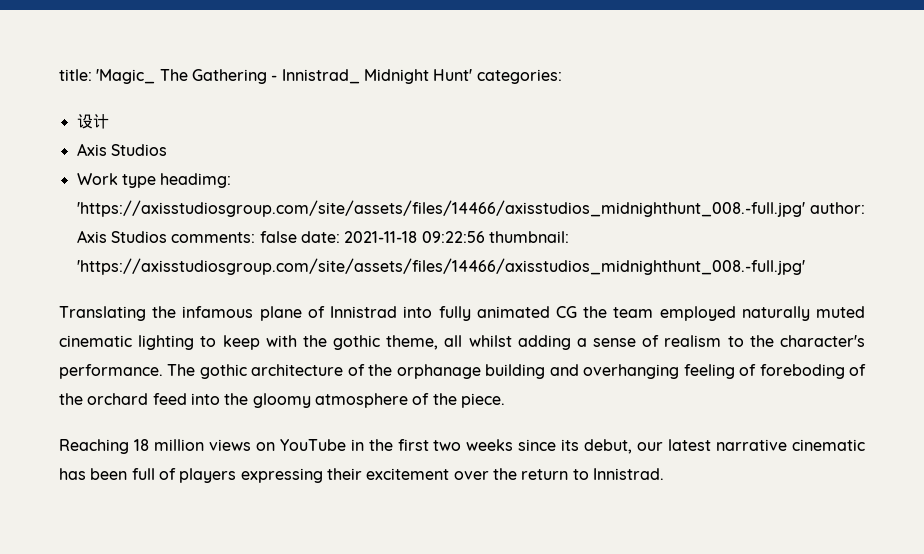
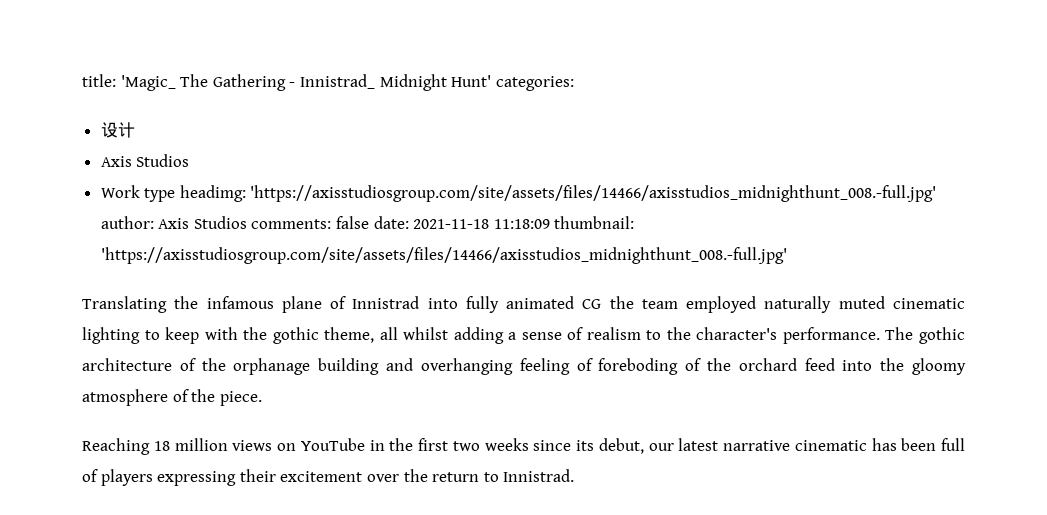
[421,231,485,243] 09:22:56 -> [493,219,550,229] 11:18:09

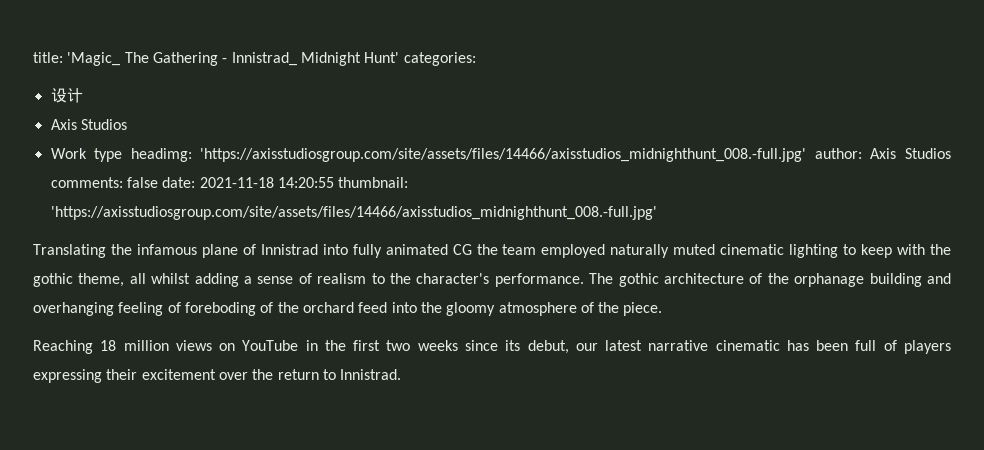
[493,219,550,229] 11:18:09 -> [277,177,334,188] 14:20:55

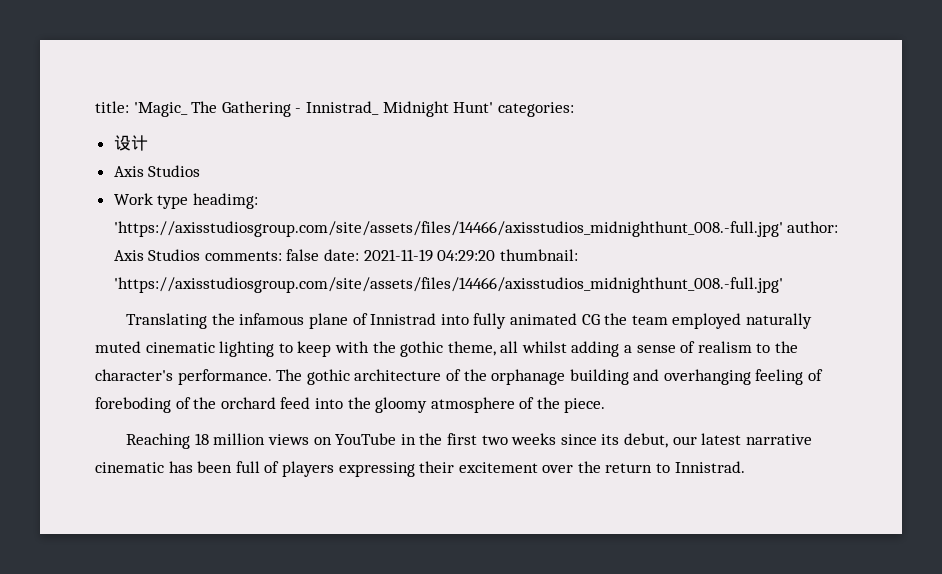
[199,177,334,188] 2021-11-18 14:20:55 -> [363,249,496,262] 2021-11-19 04:29:20

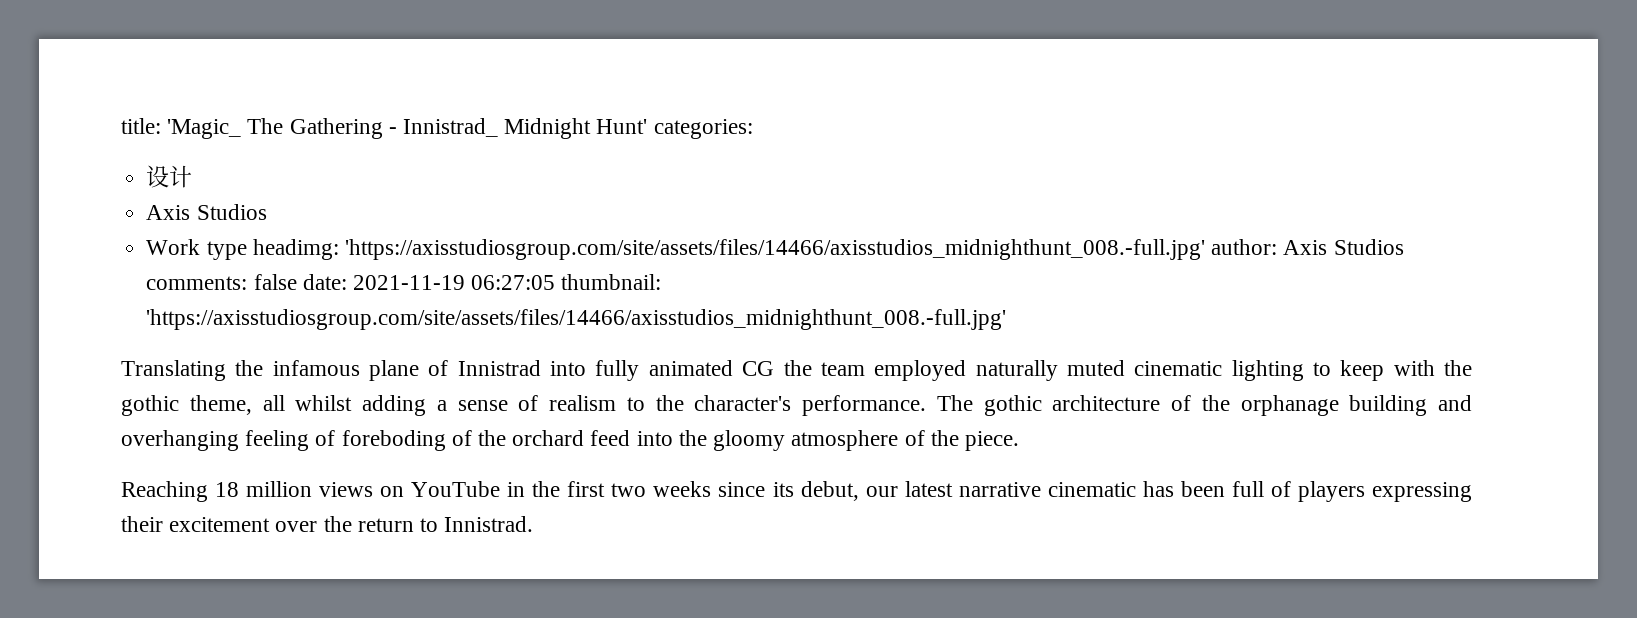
[437,250,496,262] 04:29:20 -> [471,275,556,290] 06:27:05

